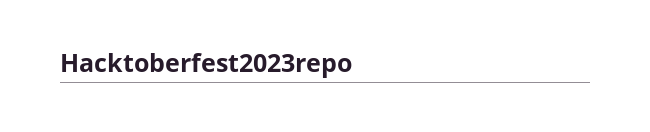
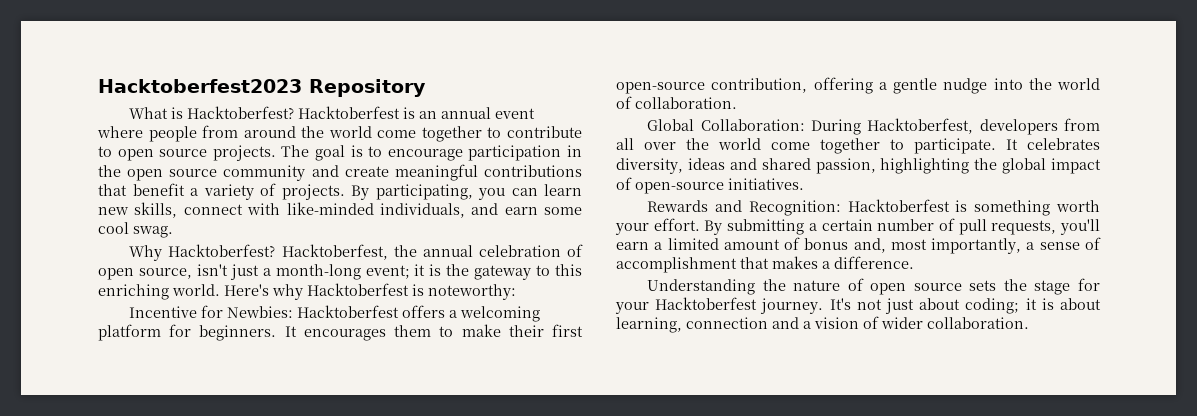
[60,53,352,78] Hacktoberfest2023repo -> [98,79,426,97] [129,106,536,119] [97,125,582,142] [98,145,583,161] [98,164,582,181] [98,183,582,200] [98,202,582,218] [98,222,173,238] [129,244,583,261] [98,264,582,280] [98,283,516,300] [129,305,541,322] [98,324,583,341] [616,77,1100,94] [616,96,737,109] [647,118,1100,135] [616,138,1100,154] [616,158,1101,174] [616,177,804,194] [647,199,1100,216] [615,218,1100,235] [616,237,1101,254] [616,256,914,273] [647,278,1100,295] [615,297,1101,314] [616,316,1029,333] Hacktoberfest2023 Repository // What is Hacktoberfest? Hacktoberfest is an annual event where people from around the world come together to contribute to open source projects. The goal is to encourage participation in the open source community and create meaningful contributions that benefit a variety of projects. By participating, you can learn new skills, connect with like-minded individuals, and earn some cool swag. // Why Hacktoberfest? Hacktoberfest, the annual celebration of open source, isn't just a month-long event; it is the gateway to this enriching world. Here's why Hacktoberfest is noteworthy: // Incentive for Newbies: Hacktoberfest offers a welcoming platform for beginners. It encourages them to make their first open-source contribution, offering a gentle nudge into the world of collaboration. // Global Collaboration: During Hacktoberfest, developers from all over the world come together to participate. It celebrates diversity, ideas and shared passion, highlighting the global impact of open-source initiatives. // Rewards and Recognition: Hacktoberfest is something worth your effort. By submitting a certain number of pull requests, you'll earn a limited amount of bonus and, most importantly, a sense of accomplishment that makes a difference. // Understanding the nature of open source sets the stage for your Hacktoberfest journey. It's not just about coding; it is about learning, connection and a vision of wider collaboration.

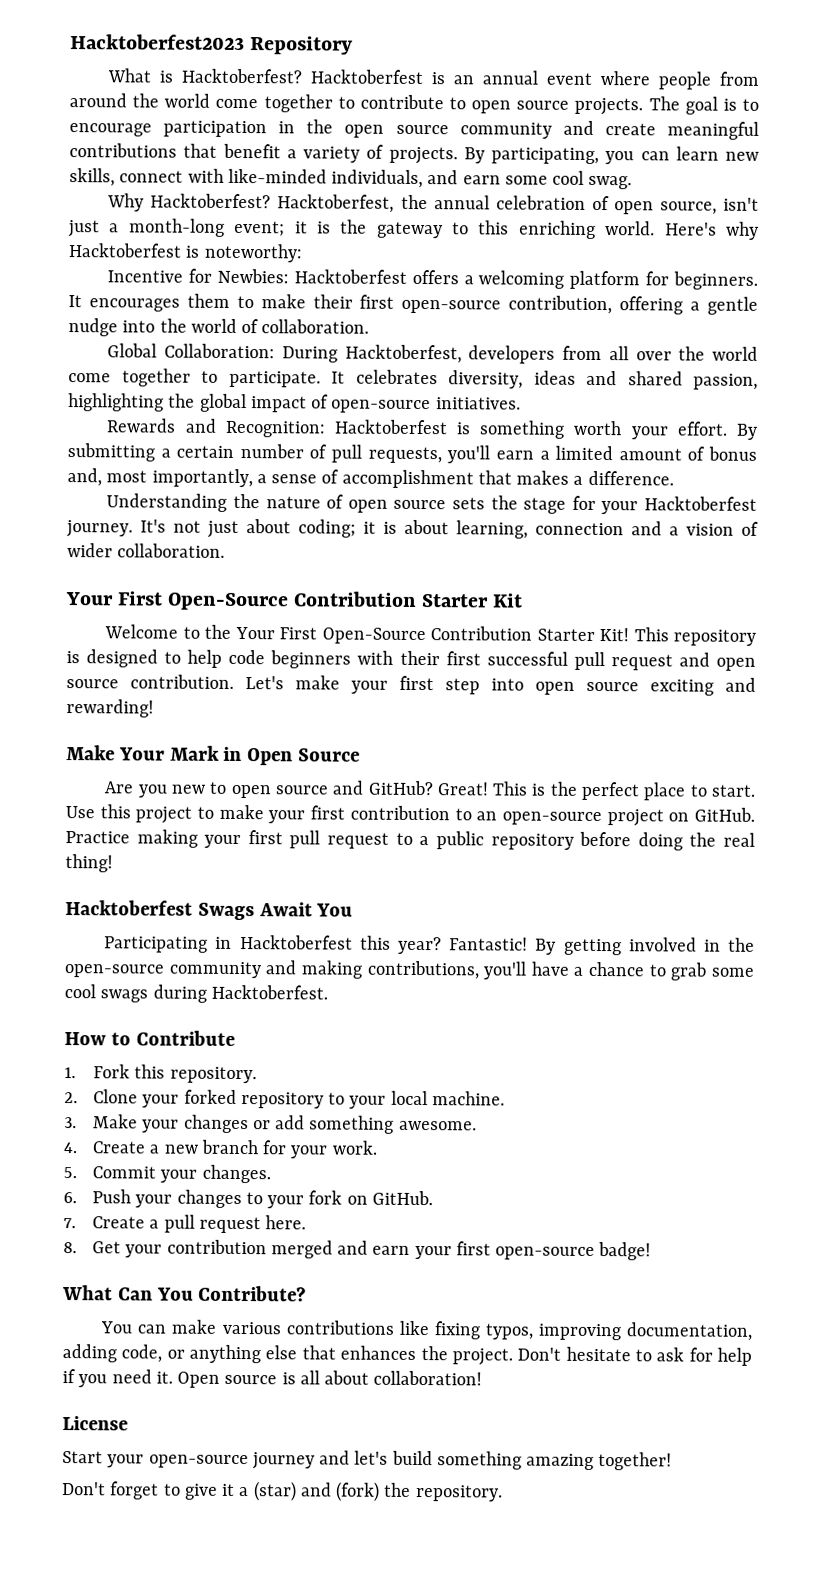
(1029, 323) none -> [65,591,524,611] [104,624,756,646] [66,649,757,671] [66,674,756,696] [66,699,154,718] [66,745,361,766] [104,780,757,801] [65,804,755,827] [65,829,755,851] [65,854,113,873] [65,900,354,921] [104,935,756,956] [64,960,754,981] [64,984,328,1003] [64,1030,235,1046] [64,1064,257,1084] [64,1089,505,1109] [64,1114,477,1134] [63,1139,378,1159] [63,1164,271,1184] [63,1189,433,1209] [63,1214,307,1234] [63,1239,652,1261] [62,1285,307,1302] [100,1319,753,1341] [62,1344,752,1366] [62,1369,483,1388] [62,1416,128,1431] [62,1450,673,1471] [62,1481,503,1502] // Your First Open-Source Contribution Starter Kit // Welcome to the Your First Open-Source Contribution Starter Kit! This repository is designed to help code beginners with their first successful pull request and open source contribution. Let's make your first step into open source exciting and rewarding! // Make Your Mark in Open Source // Are you new to open source and GitHub? Great! This is the perfect place to start. Use this project to make your first contribution to an open-source project on GitHub. Practice making your first pull request to a public repository before doing the real thing! // Hacktoberfest Swags Await You // Participating in Hacktoberfest this year? Fantastic! By getting involved in the open-source community and making contributions, you'll have a chance to grab some cool swags during Hacktoberfest. // How to Contribute // 1. Fork this repository. // 2. Clone your forked repository to your local machine. // 3. Make your changes or add something awesome. // 4. Create a new branch for your work. // 5. Commit your changes. // 6. Push your changes to your fork on GitHub. // 7. Create a pull request here. // 8. Get your contribution merged and earn your first open-source badge! // What Can You Contribute? // You can make various contributions like fixing typos, improving documentation, adding code, or anything else that enhances the project. Don't hesitate to ask for help if you need it. Open source is all about collaboration! // License // Start your open-source journey and let's build something amazing together! // Don't forget to give it a (star) and (fork) the repository.

